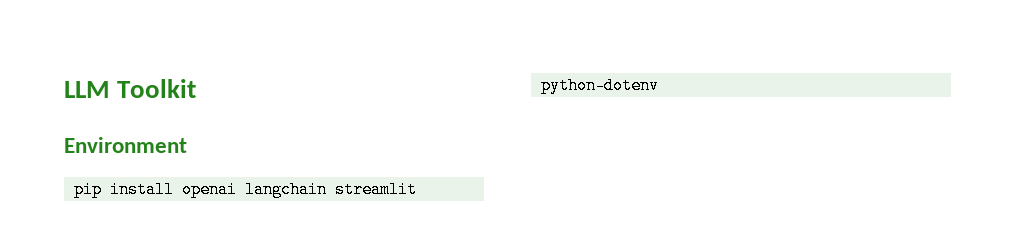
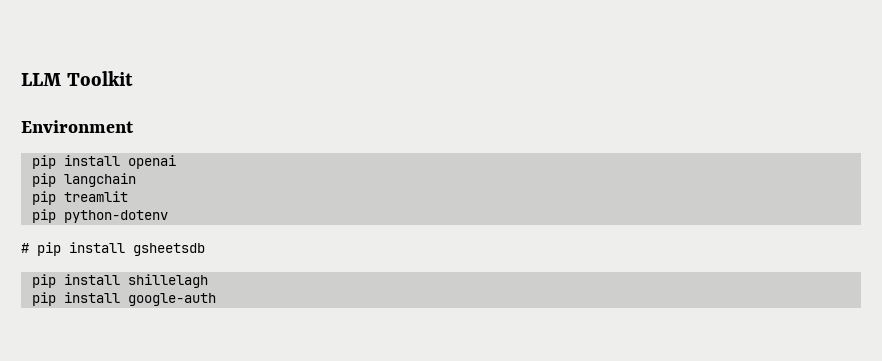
(238, 189) none -> [31,173,56,187] // pip
[335,181,418,198] [541,77,660,94] streamlit python-dotenv -> [31,191,128,205] [31,209,168,223] [21,242,205,256] [31,274,208,288] [31,292,216,306] // pip treamlit // pip python-dotenv // # pip install gsheetsdb // pip install shillelagh // pip install google-auth

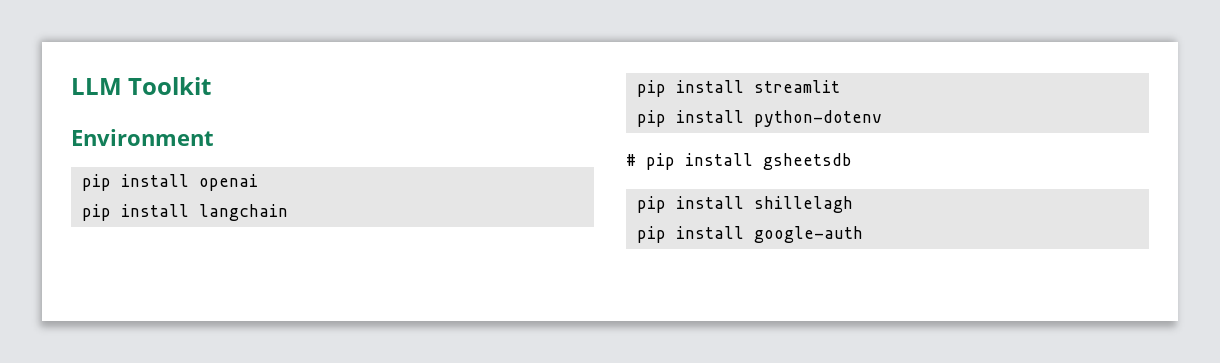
(56, 180) none -> [120,204,189,217] install
[63,191,128,202] [31,209,56,223] treamlit // pip -> [675,80,840,93] [636,110,744,127] install streamlit // pip install

